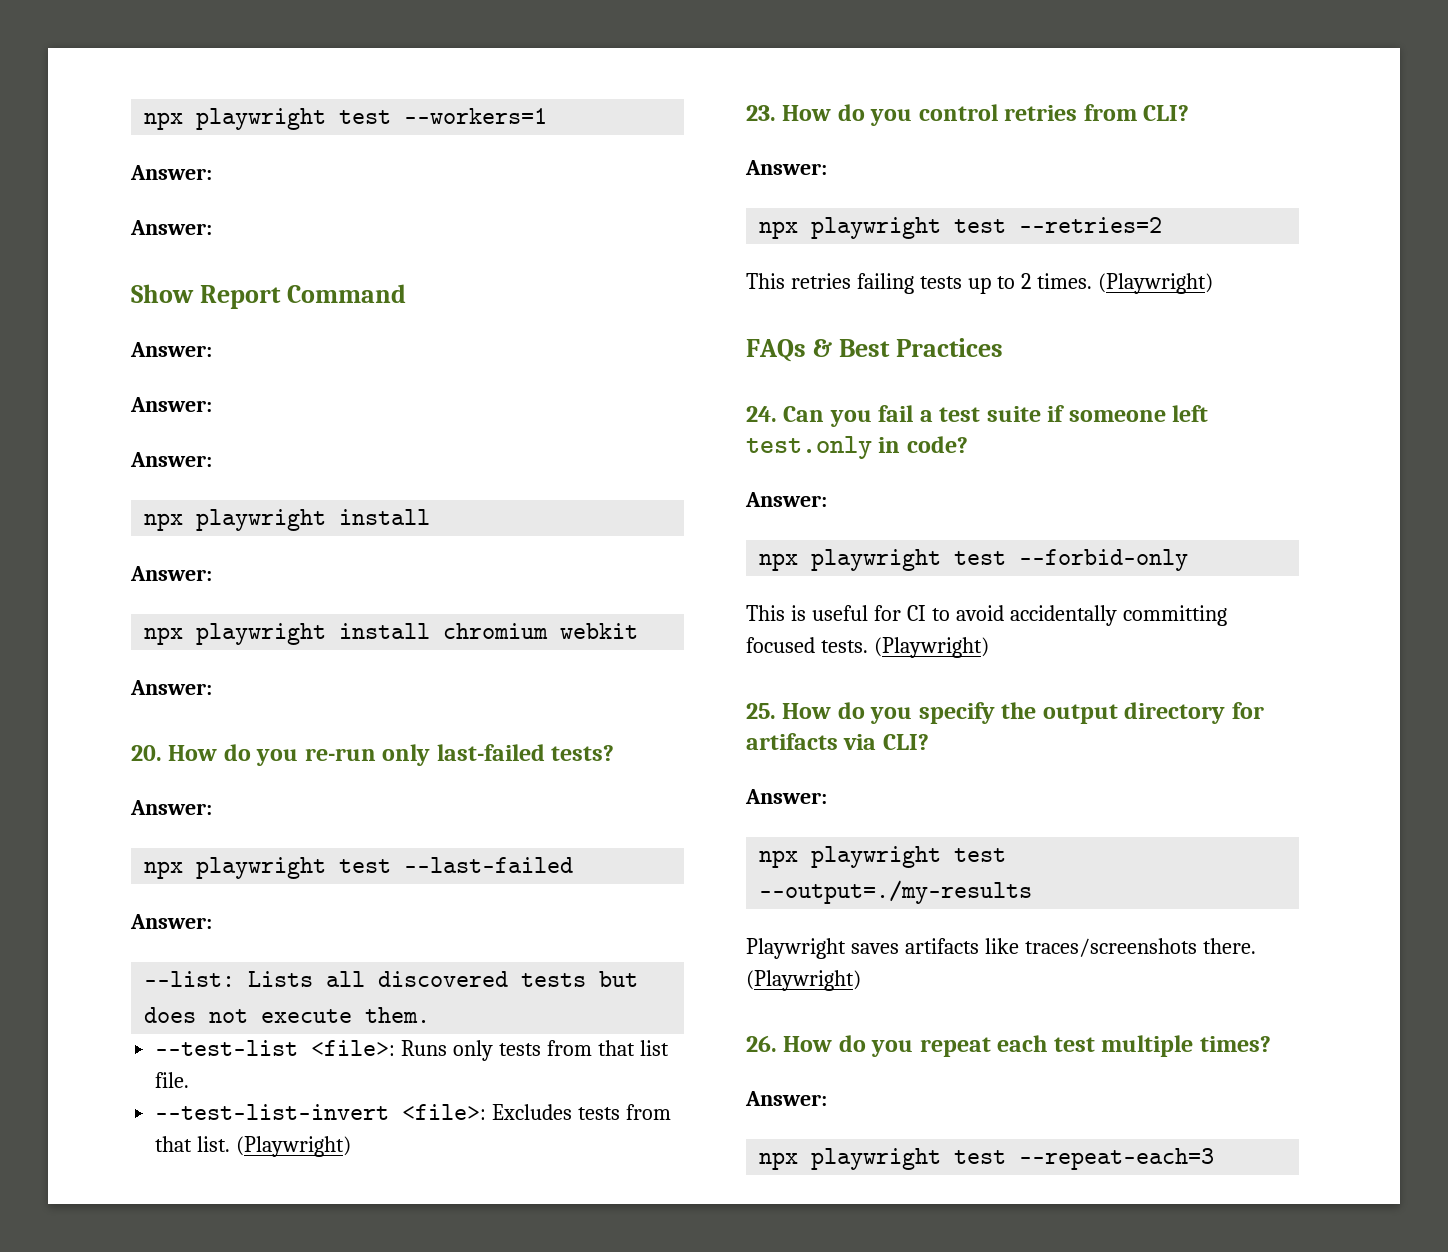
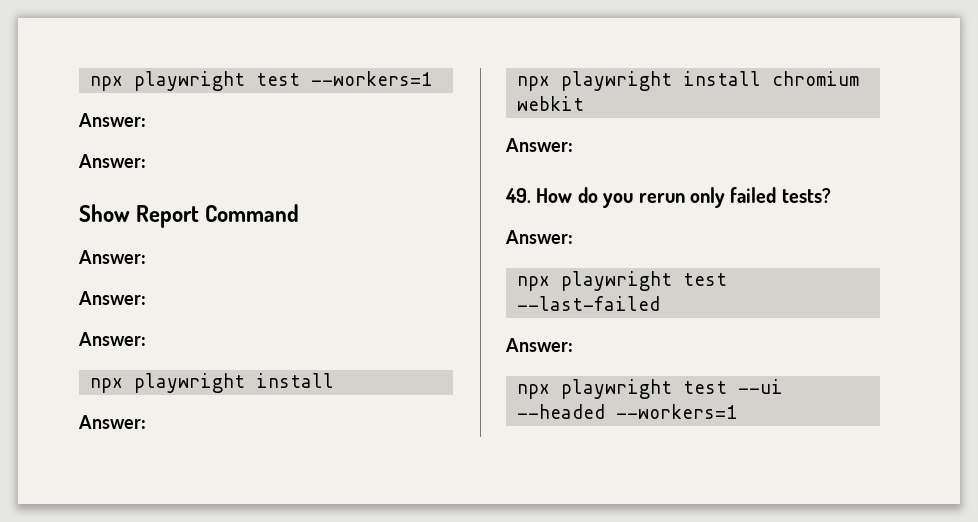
[131,744,545,766] 20. How do you re-run only last-failed -> [505,187,777,208] 49. How do you rerun only failed
[144,971,639,987] [144,1007,431,1023] [155,1040,669,1061] [155,1072,190,1088] [155,1104,672,1120] [155,1136,352,1157] [746,104,1190,126] [745,160,827,175] [759,217,1163,239] [746,273,1213,294] [746,338,1003,362] [746,405,1209,427] [746,436,968,459] [745,492,827,507] [759,549,1189,571] [746,605,1227,626] [746,637,989,658] [746,702,1264,724] [746,733,929,750] [745,789,827,804] [759,846,1007,868] [759,880,1033,904] [746,938,1256,959] [746,970,861,991] [746,1035,1271,1057] [745,1091,827,1106] [759,1148,1215,1170] --list: Lists all discovered tests but does not execute them. // --test-list <file>: Runs only tests from that list file. // --test-list-invert <file>: Excludes tests from that list. (Playwright) // 23. How do you control retries from CLI? // Answer: // npx playwright test --retries=2 // This retries failing tests up to 2 times. (Playwright) // FAQs & Best Practices // 24. Can you fail a test suite if someone left test.only in code? // Answer: // npx playwright test --forbid-only // This is useful for CI to avoid accidentally committing focused tests. (Playwright) // 25. How do you specify the output directory for artifacts via CLI? // Answer: // npx playwright test --output=./my-results // Playwright saves artifacts like traces/screenshots there. (Playwright) // 26. How do you repeat each test multiple times? // Answer: // npx playwright test --repeat-each=3 -> [516,379,783,399] [516,404,737,419] npx playwright test --ui --headed --workers=1

